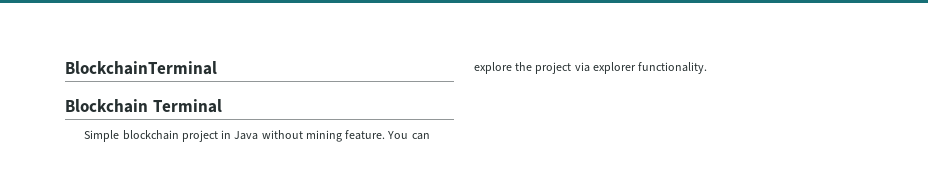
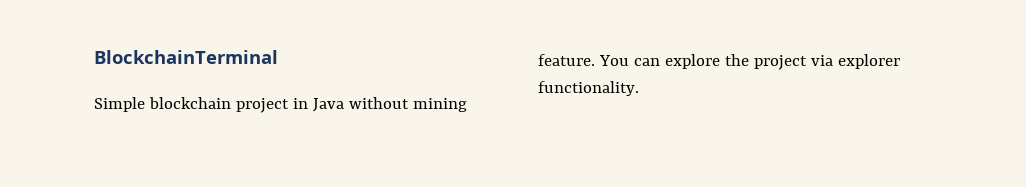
[65,99,222,113] // Blockchain Terminal -> (278, 57) none

